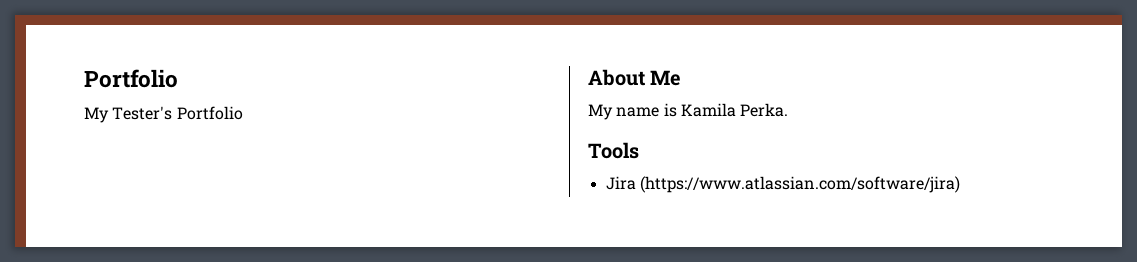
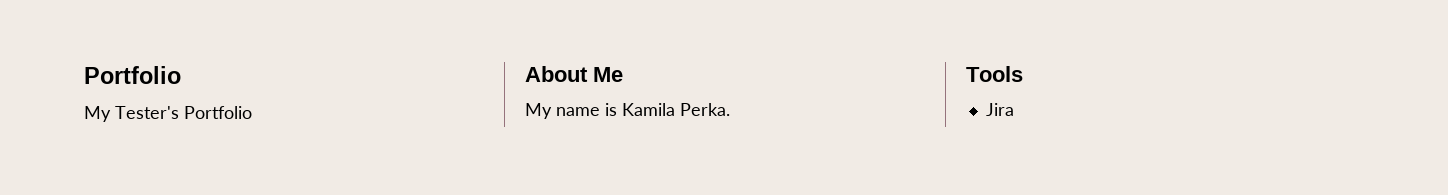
[639,176,960,193] (https://www.atlassian.com/software/jira) -> (1014, 109) none

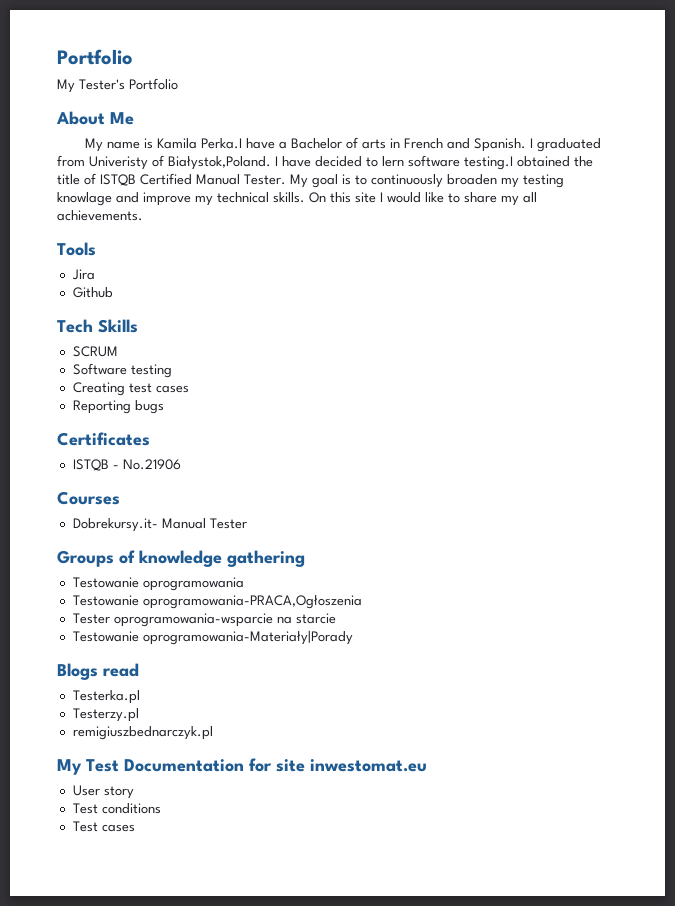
[680,103,730,116] [966,66,1023,82] [985,103,1014,116] Perka. // Tools // Jira -> [201,137,602,152] [57,155,593,170] [57,173,564,188] [57,192,537,206] [57,210,143,221] [57,242,96,256] [71,269,95,280] [72,287,113,298] [57,319,138,333] [72,346,118,357] [72,363,172,378] [72,382,189,396] [72,400,164,414] [57,432,150,446] [72,459,181,471] [57,491,120,505] [72,518,247,532] [57,550,305,567] [72,577,244,591] [72,595,362,609] [72,613,336,627] [72,630,353,645] [57,663,139,680] [72,690,140,704] [72,708,139,722] [72,726,213,740] [57,758,427,775] [72,785,134,799] [72,803,161,814] [72,821,135,832] Perka.I have a Bachelor of arts in French and Spanish. I graduated from Univeristy of Białystok,Poland. I have decided to lern software testing.I obtained the title of ISTQB Certified Manual Tester. My goal is to continuously broaden my testing knowlage and improve my technical skills. On this site I would like to share my all achievements. // Tools // Jira // Github // Tech Skills // SCRUM // Software testing // Creating test cases // Reporting bugs // Certificates // ISTQB - No.21906 // Courses // Dobrekursy.it- Manual Tester // Groups of knowledge gathering // Testowanie oprogramowania // Testowanie oprogramowania-PRACA,Ogłoszenia // Tester oprogramowania-wsparcie na starcie // Testowanie oprogramowania-Materiały|Porady // Blogs read // Testerka.pl // Testerzy.pl // remigiuszbednarczyk.pl // My Test Documentation for site inwestomat.eu // User story // Test conditions // Test cases

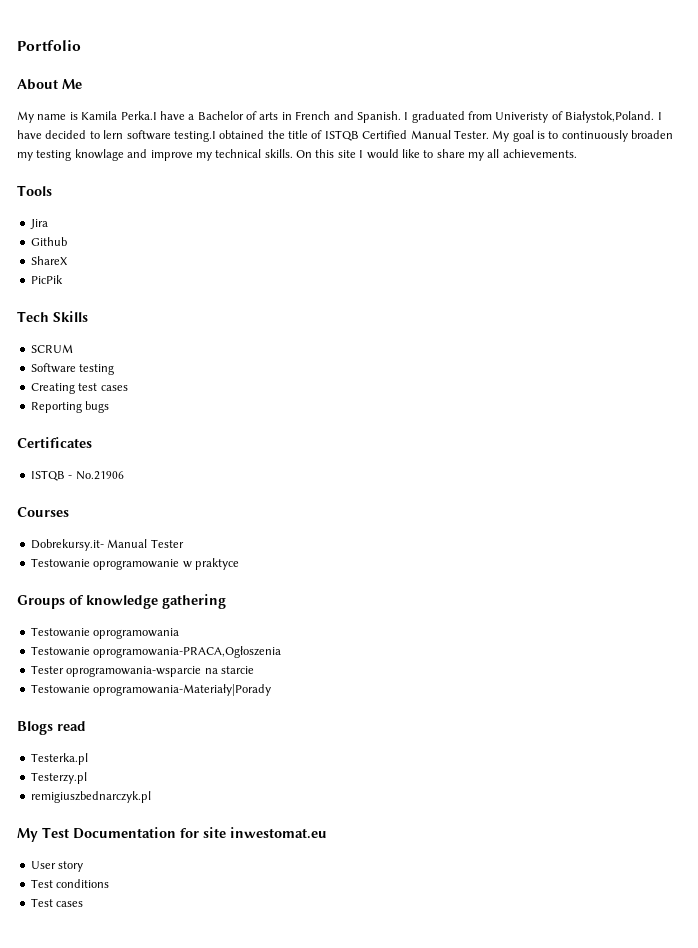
[57,49,133,65] [57,78,178,93] Portfolio // My Tester's Portfolio -> [17,40,81,51] Portfolio
(113, 292) none -> [30,256,68,265] [30,275,63,284] // ShareX // PicPik
(247, 523) none -> [30,558,239,570] // Testowanie oprogramowanie w praktyce

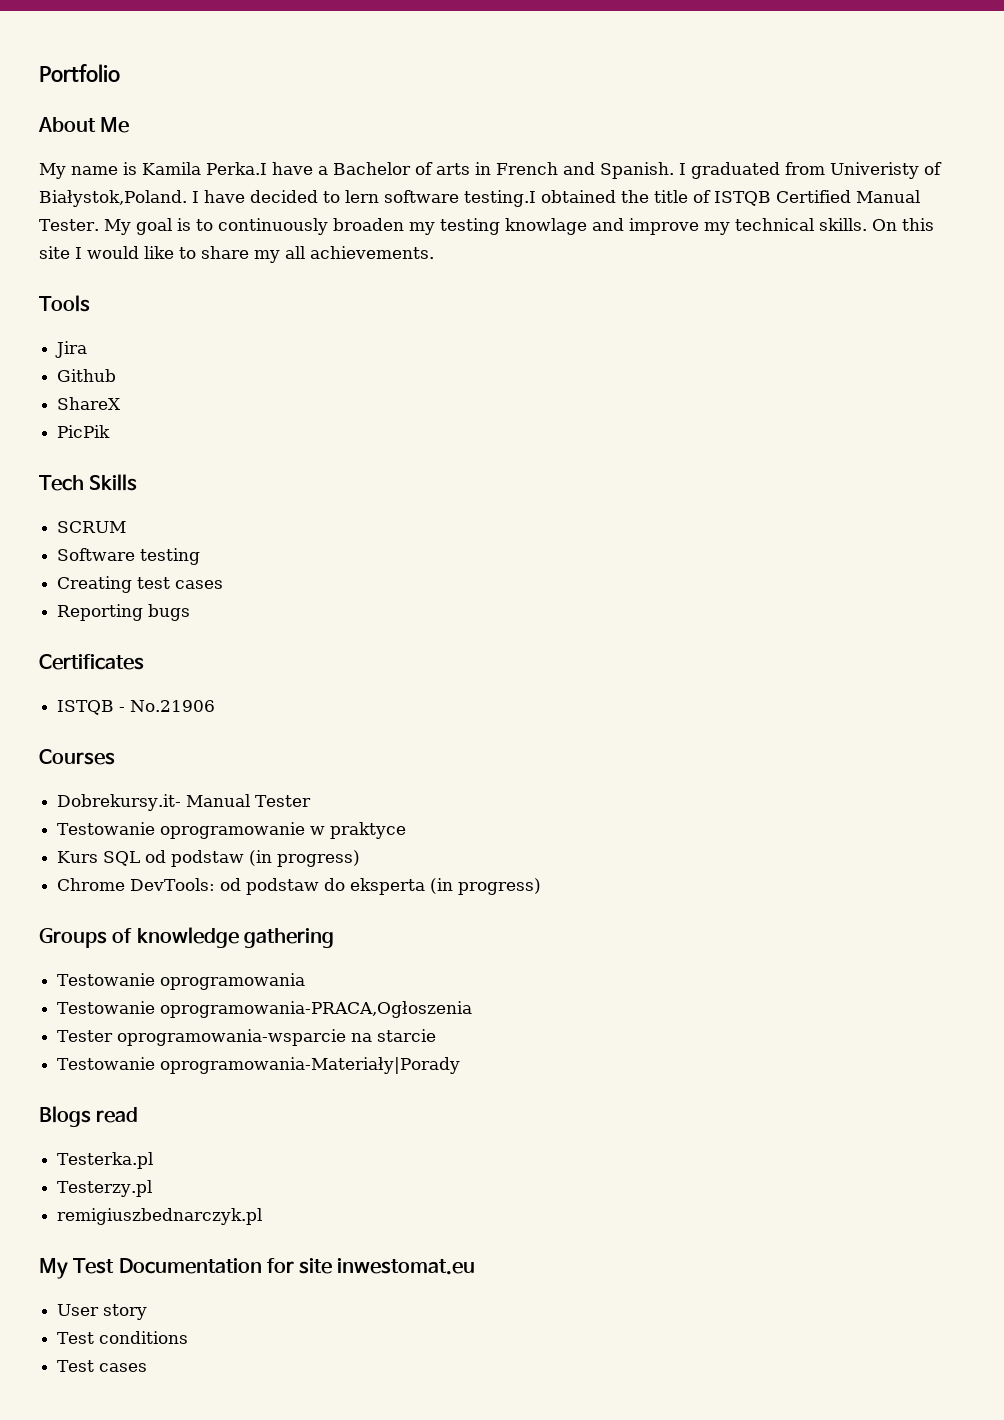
(239, 564) none -> [57,850,361,867] [57,878,542,895] // Kurs SQL od podstaw (in progress) // Chrome DevTools: od podstaw do eksperta (in progress)

